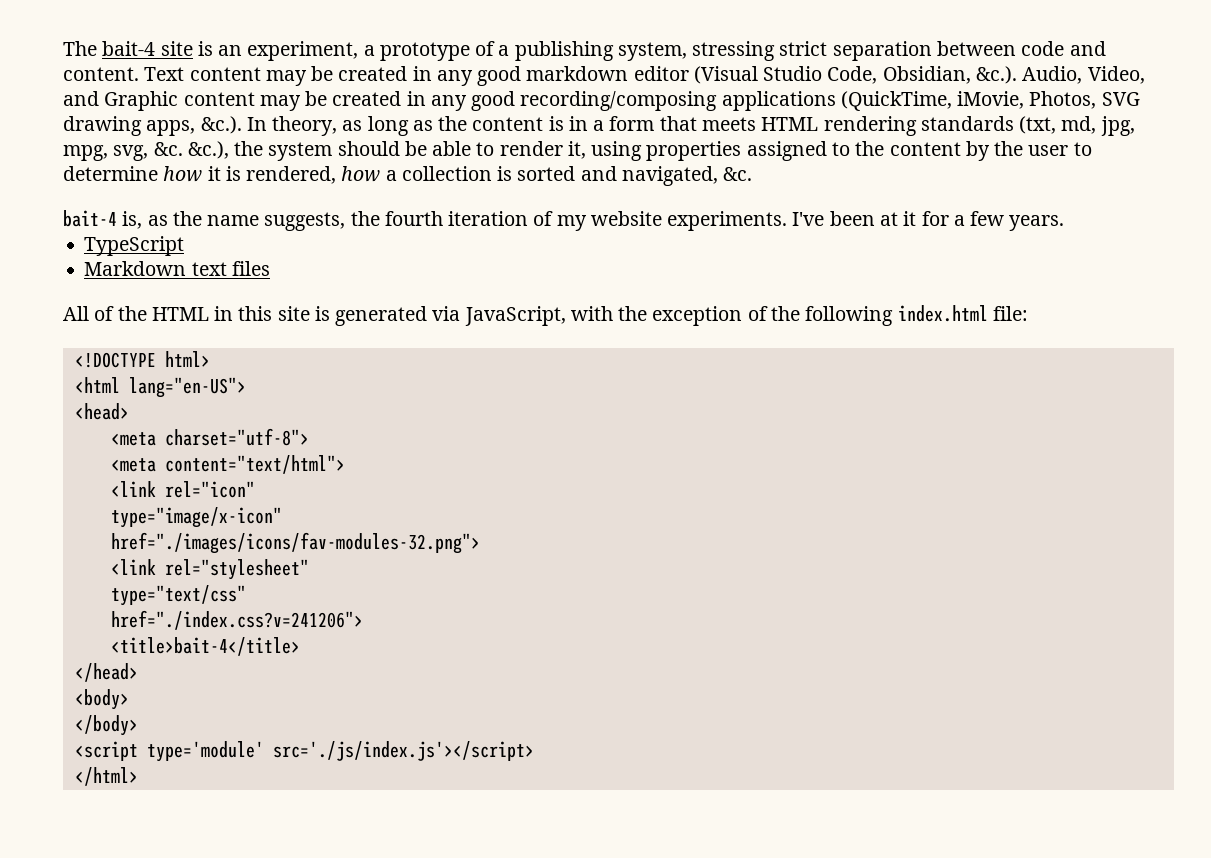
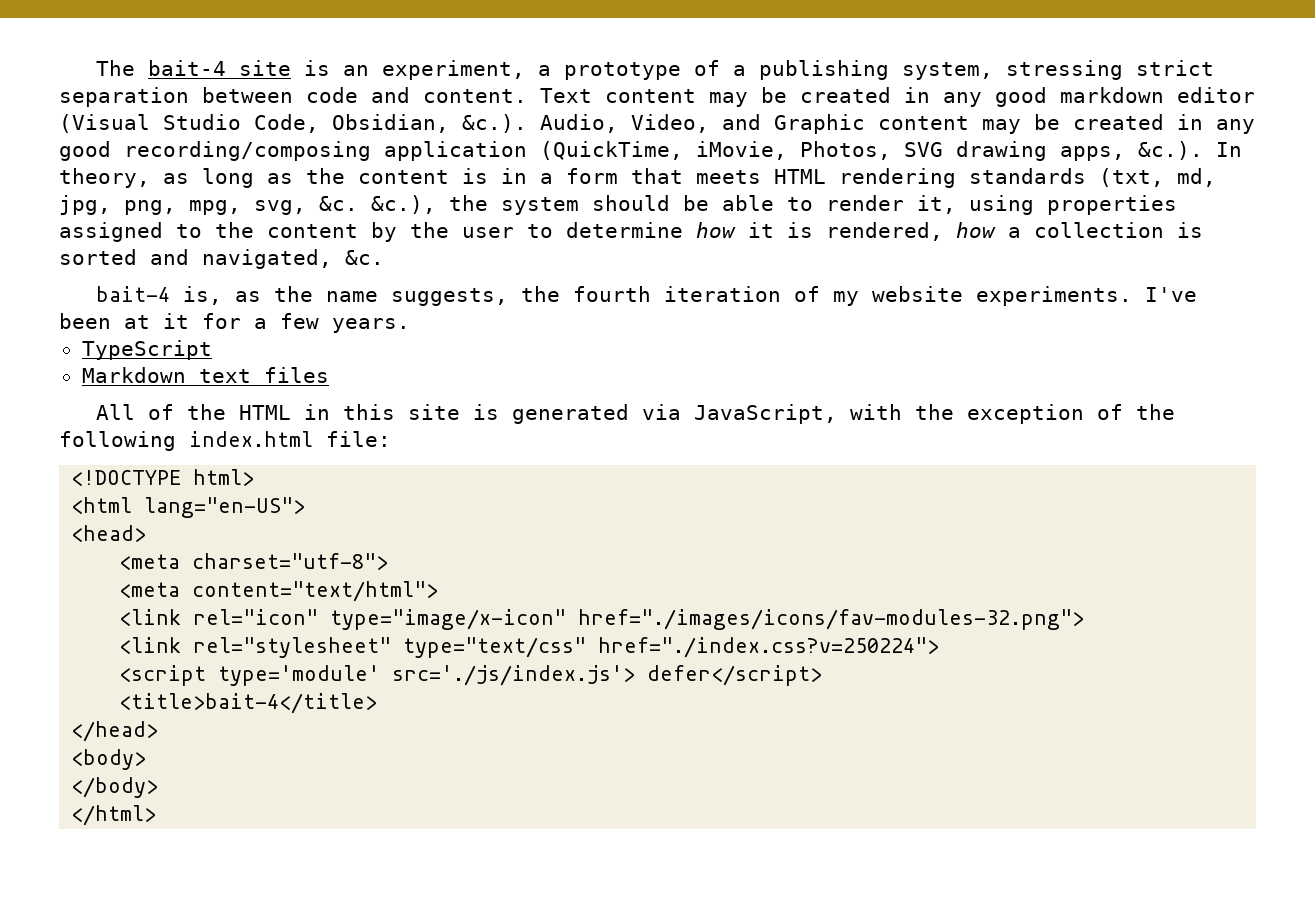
[721,91,836,111] applications -> [384,141,527,161] application
(1135, 126) none -> [124,200,176,215] png,
(255, 489) // -> (319, 617) none
(282, 517) // -> (567, 619) none
[110,585,246,606] [110,610,363,630] // type="text/css" // href="./index.css?v=241206"> -> [403,637,940,658] [119,665,823,686] type="text/css" href="./index.css?v=250224"> // <script type='module' src='./js/index.js'> defer</script>
[74,741,534,762] // <script type='module' src='./js/index.js'></script> -> (159, 787) none

